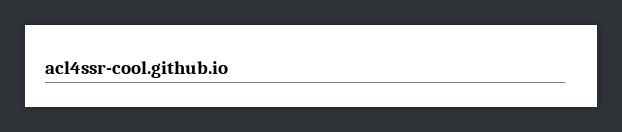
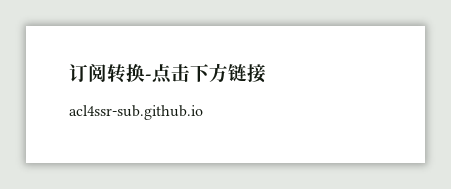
[45,61,228,78] acl4ssr-cool.github.io -> [69,63,266,84] [69,105,203,120] 订阅转换-点击下方链接 // acl4ssr-sub.github.io

